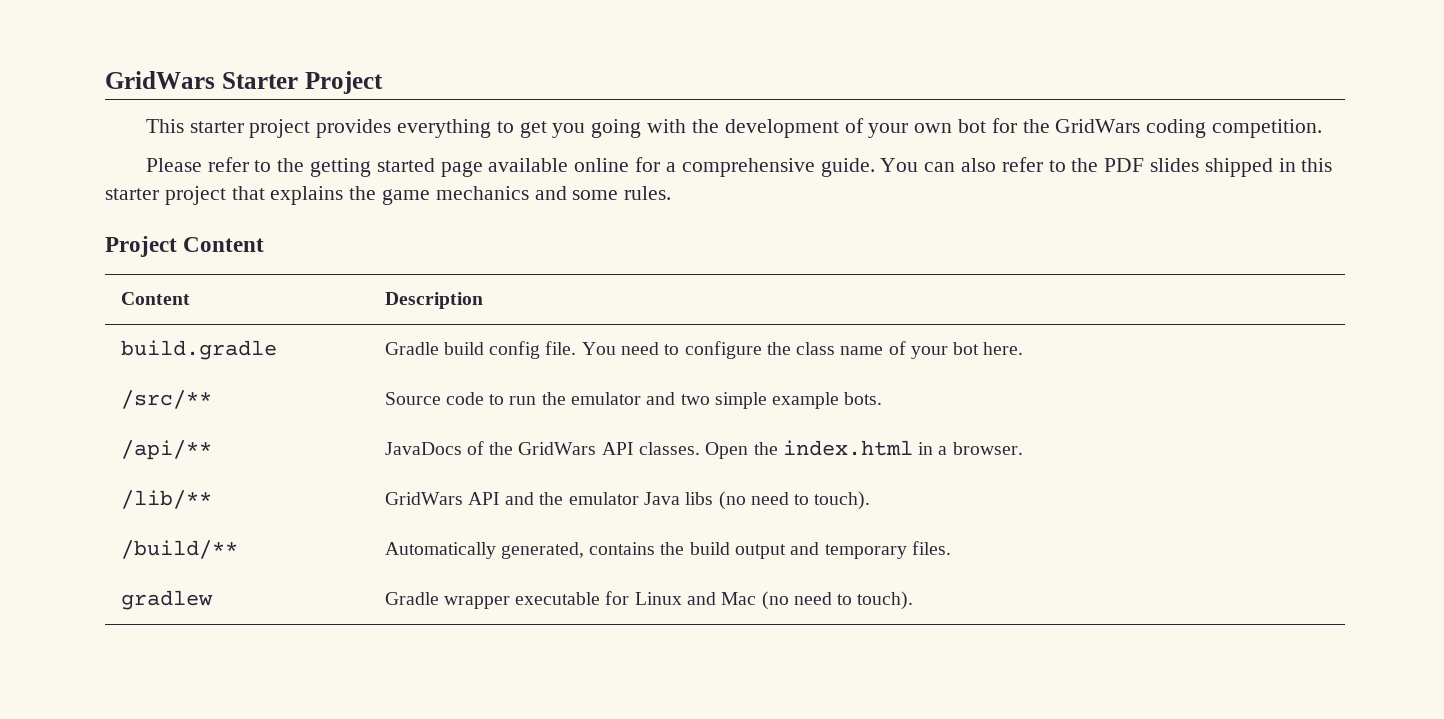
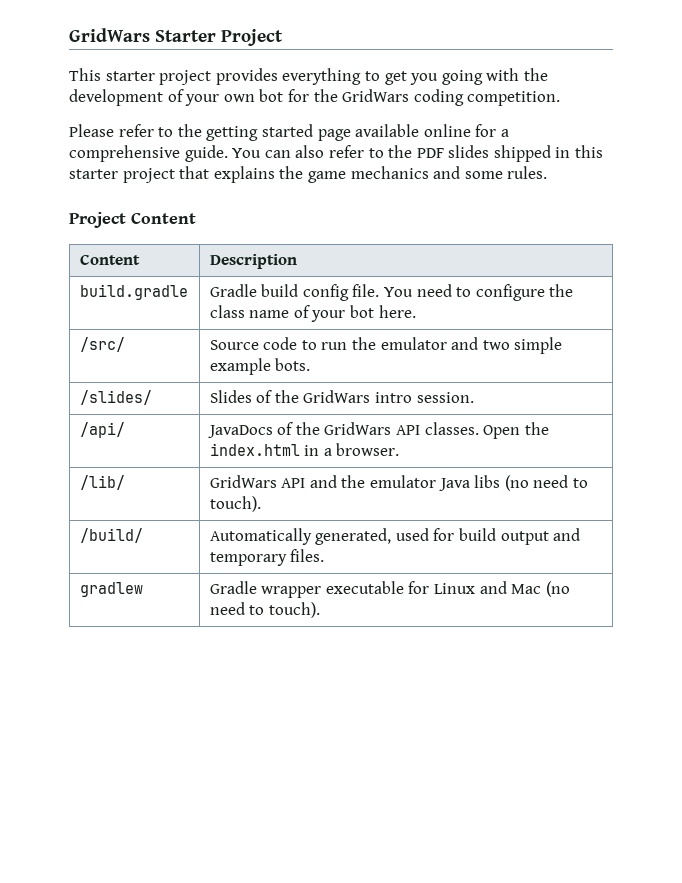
[120,390,212,409] /src/** -> [79,337,125,352] /src/
[120,440,212,460] /api/** -> [79,390,152,405] [209,390,474,403] [79,422,125,438] /slides/ | Slides of the GridWars intro session. // /api/
[120,490,212,509] /lib/** -> [79,475,125,490] /lib/
[120,540,238,559] /build/** -> [79,528,143,543] /build/
[589,542,685,555] contains the -> [395,528,455,541] used for

